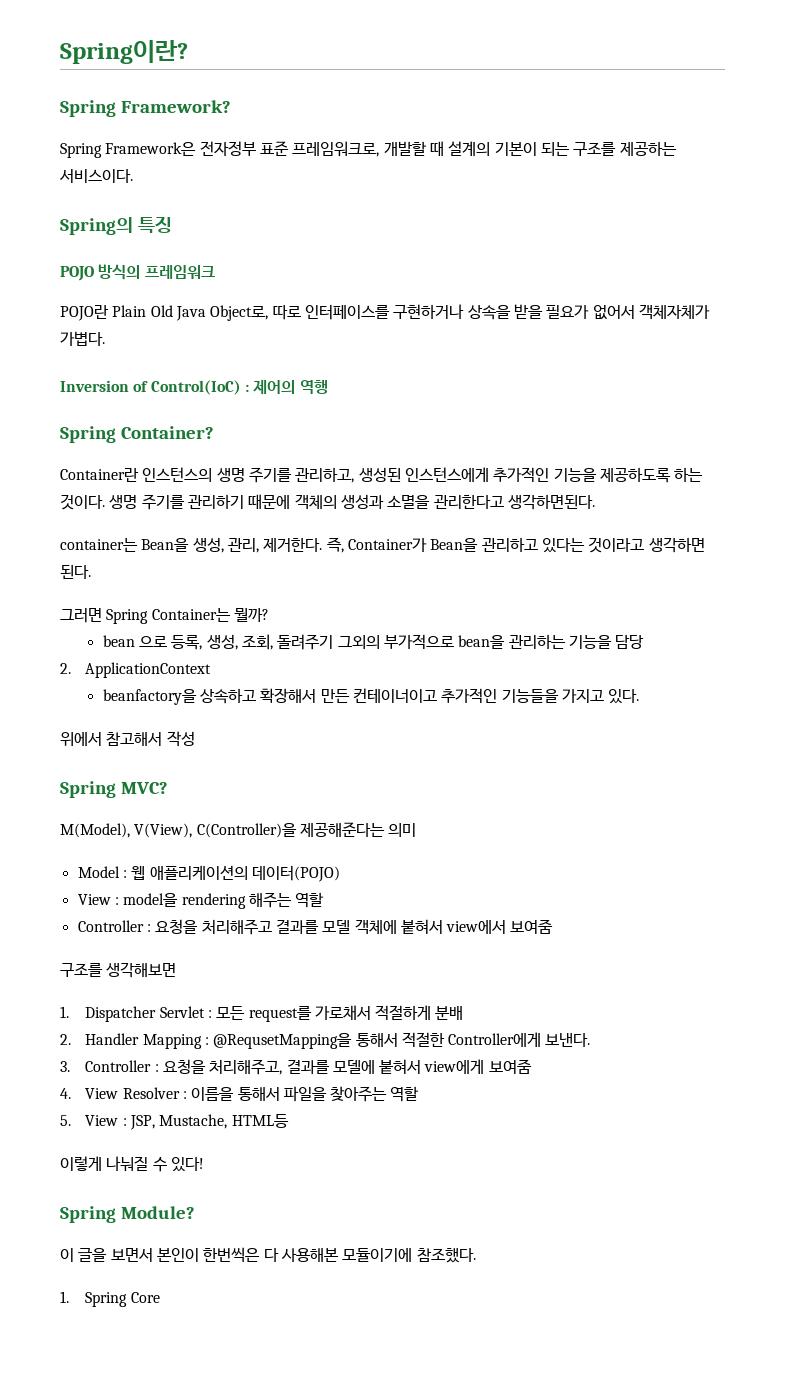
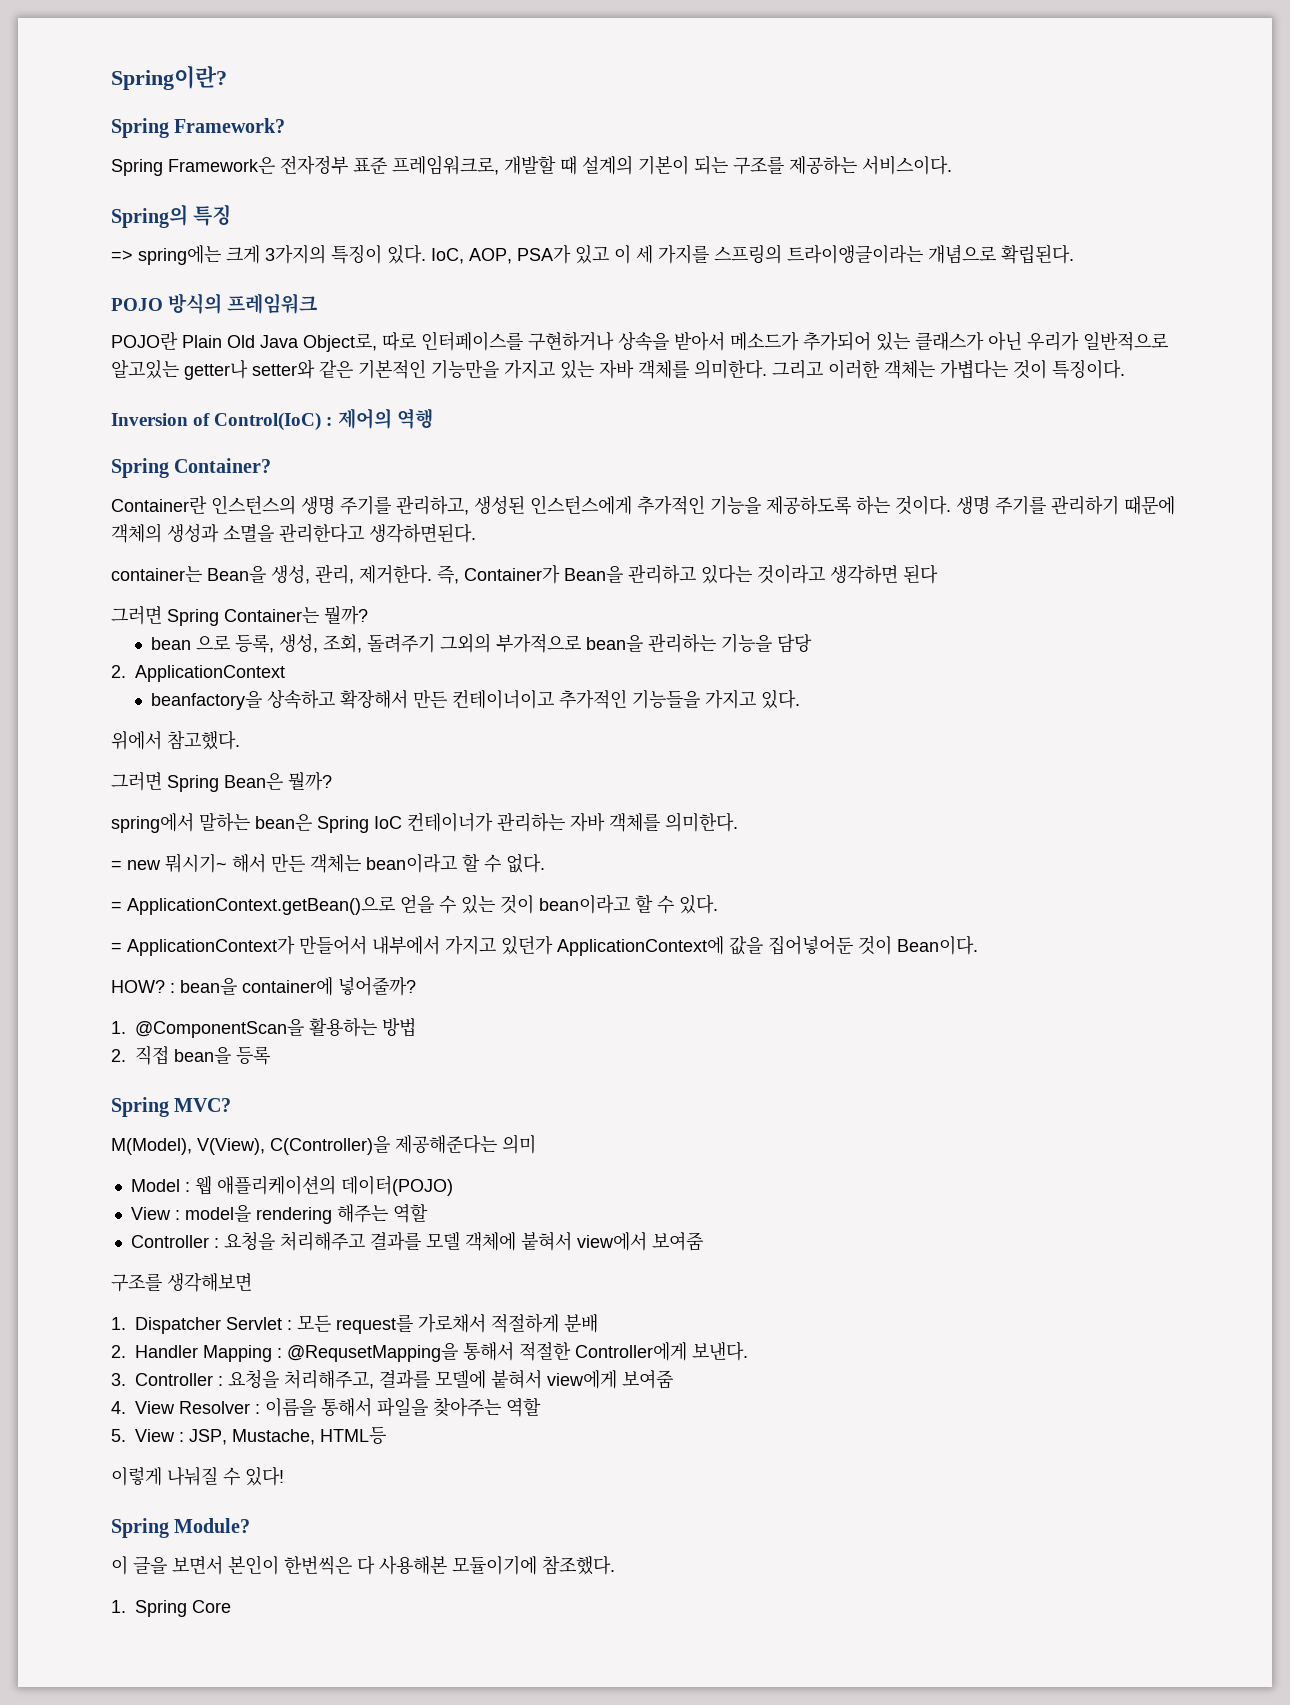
(172, 224) none -> [111,244,1074,265] // => spring에는 크게 3가지의 특징이 있다. IoC, AOP, PSA가 있고 이 세 가지를 스프링의 트라이앵글이라는 개념으로 확립된다.
[513,304,710,320] [60,331,105,346] 받을 필요가 없어서 객체자체가 가볍다. -> [674,332,1168,351] [111,359,1125,380] 받아서 메소드가 추가되어 있는 클래스가 아닌 우리가 일반적으로 알고있는 getter나 setter와 같은 기본적인 기능만을 가지고 있는 자바 객체를 의미한다. 그리고 이러한 객체는 가볍다는 것이 특징이다.
[60,565,91,579] 된다. -> [903,564,938,584] 된다
[106,731,195,747] 참고해서 작성 -> [167,730,240,750] [111,772,332,792] [111,812,738,833] [111,853,545,873] [111,894,718,915] [111,935,978,956] [111,977,416,996] [111,1017,416,1038] [111,1046,270,1065] 참고했다. // 그러면 Spring Bean은 뭘까? // spring에서 말하는 bean은 Spring IoC 컨테이너가 관리하는 자바 객체를 의미한다. // = new 뭐시기~ 해서 만든 객체는 bean이라고 할 수 없다. // = ApplicationContext.getBean()으로 얻을 수 있는 것이 bean이라고 할 수 있다. // = ApplicationContext가 만들어서 내부에서 가지고 있던가 ApplicationContext에 값을 집어넣어둔 것이 Bean이다. // HOW? : bean을 container에 넣어줄까? // 1. @ComponentScan을 활용하는 방법 // 2. 직접 bean을 등록

